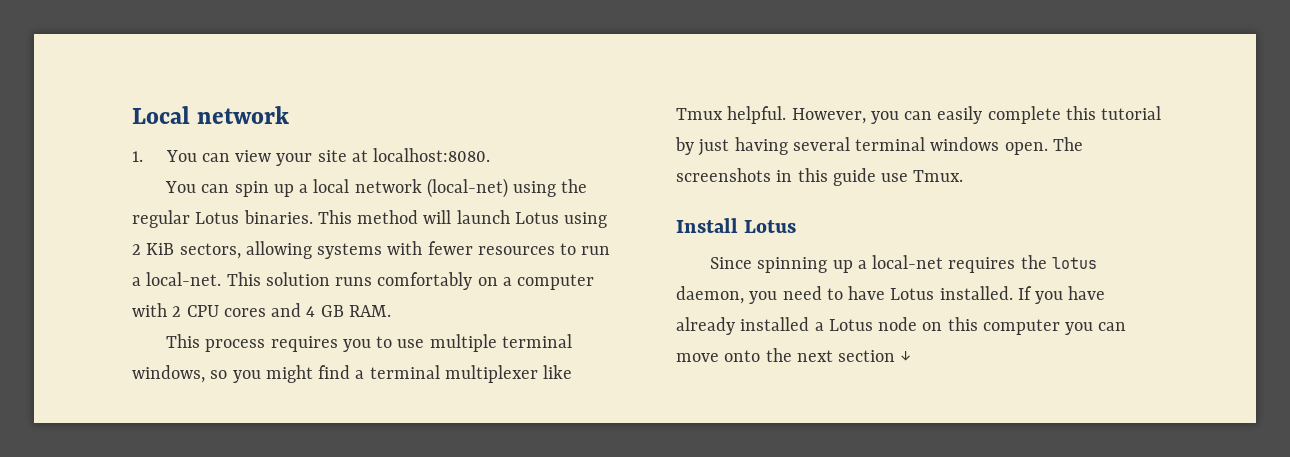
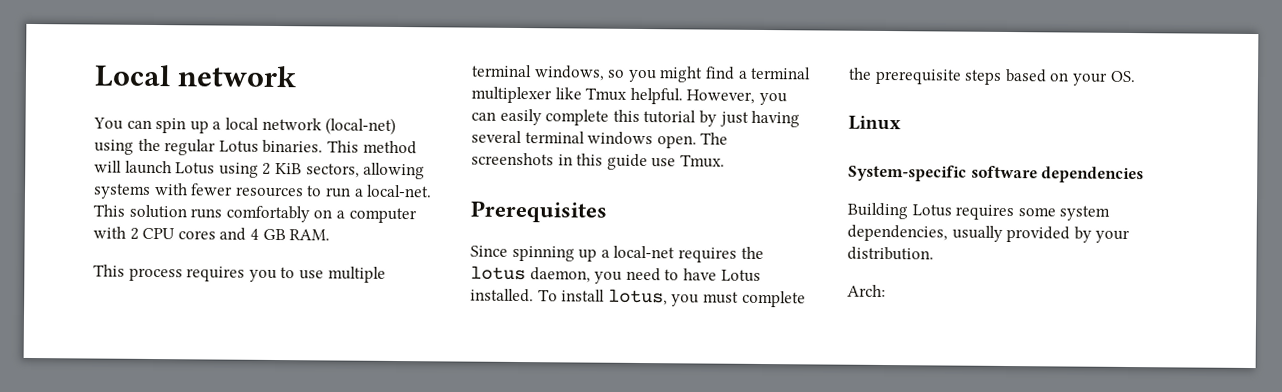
[132,148,491,166] // 1. You can view your site at localhost:8080. -> (298, 76) none
[676,218,797,233] Install Lotus -> [470,200,607,223] Prerequisites
[1017,286,1106,304] [676,317,1127,335] [676,348,912,362] If you have already installed a Lotus node on this computer you can move onto the next section ↓ -> [537,288,806,308] [848,67,1136,86] [848,115,901,131] [848,164,1145,184] [847,202,1111,221] [847,224,1131,244] [847,246,934,261] [847,284,886,298] To install lotus, you must complete the prerequisite steps based on your OS. // Linux // System-specific software dependencies // Building Lotus requires some system dependencies, usually provided by your distribution. // Arch:

